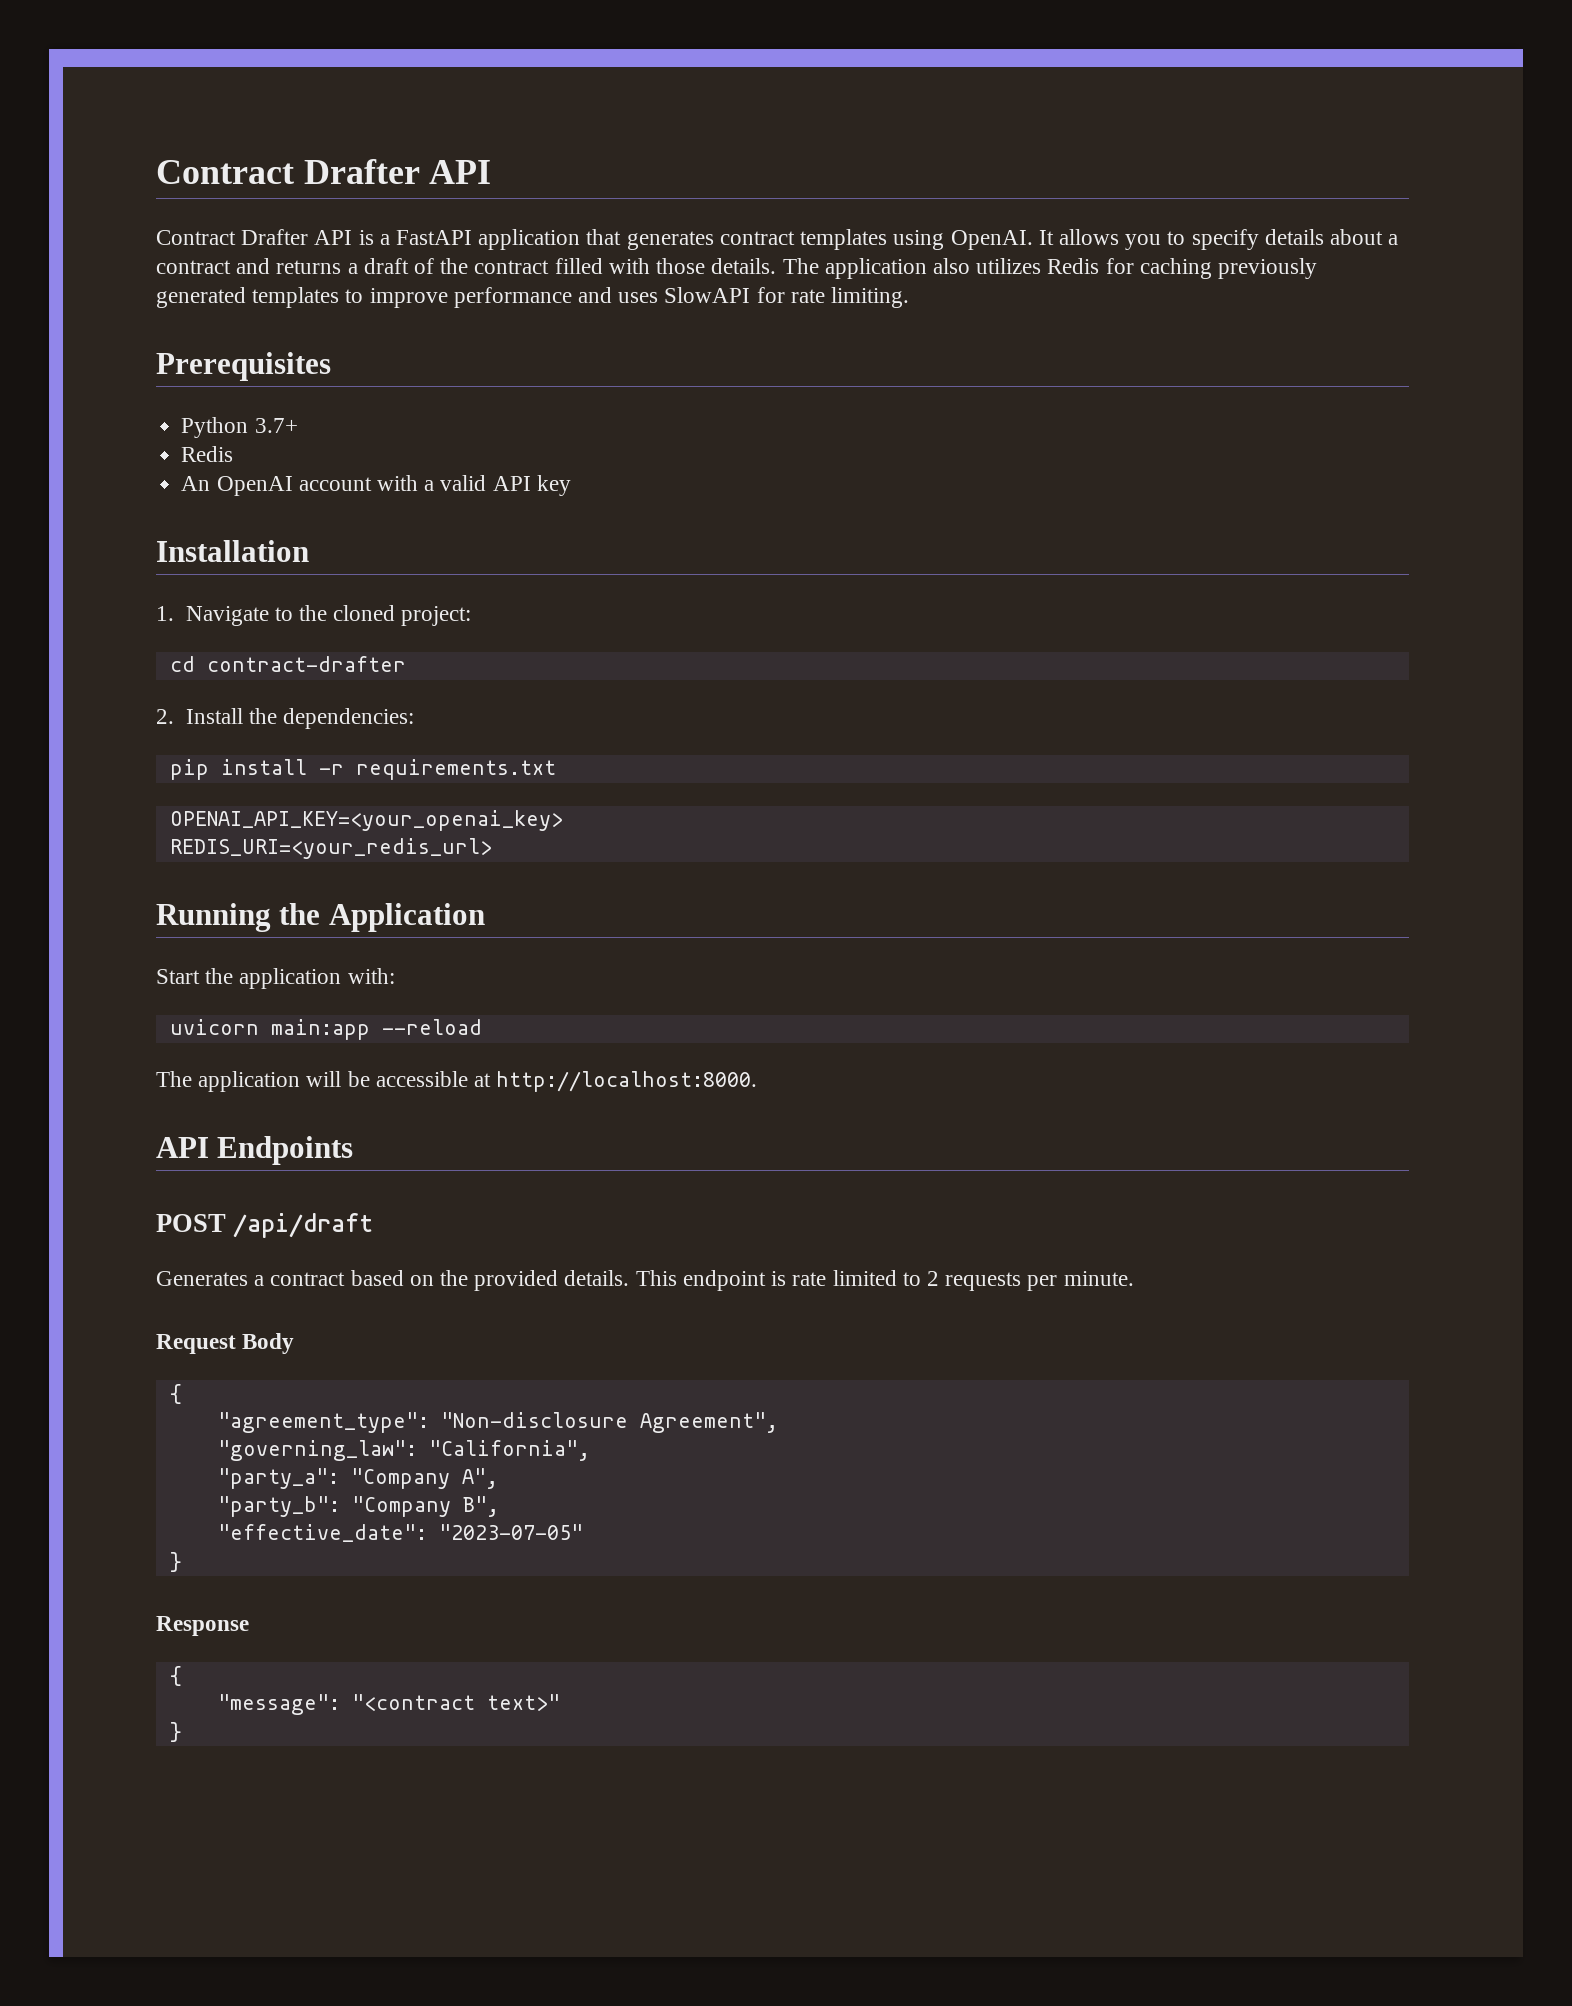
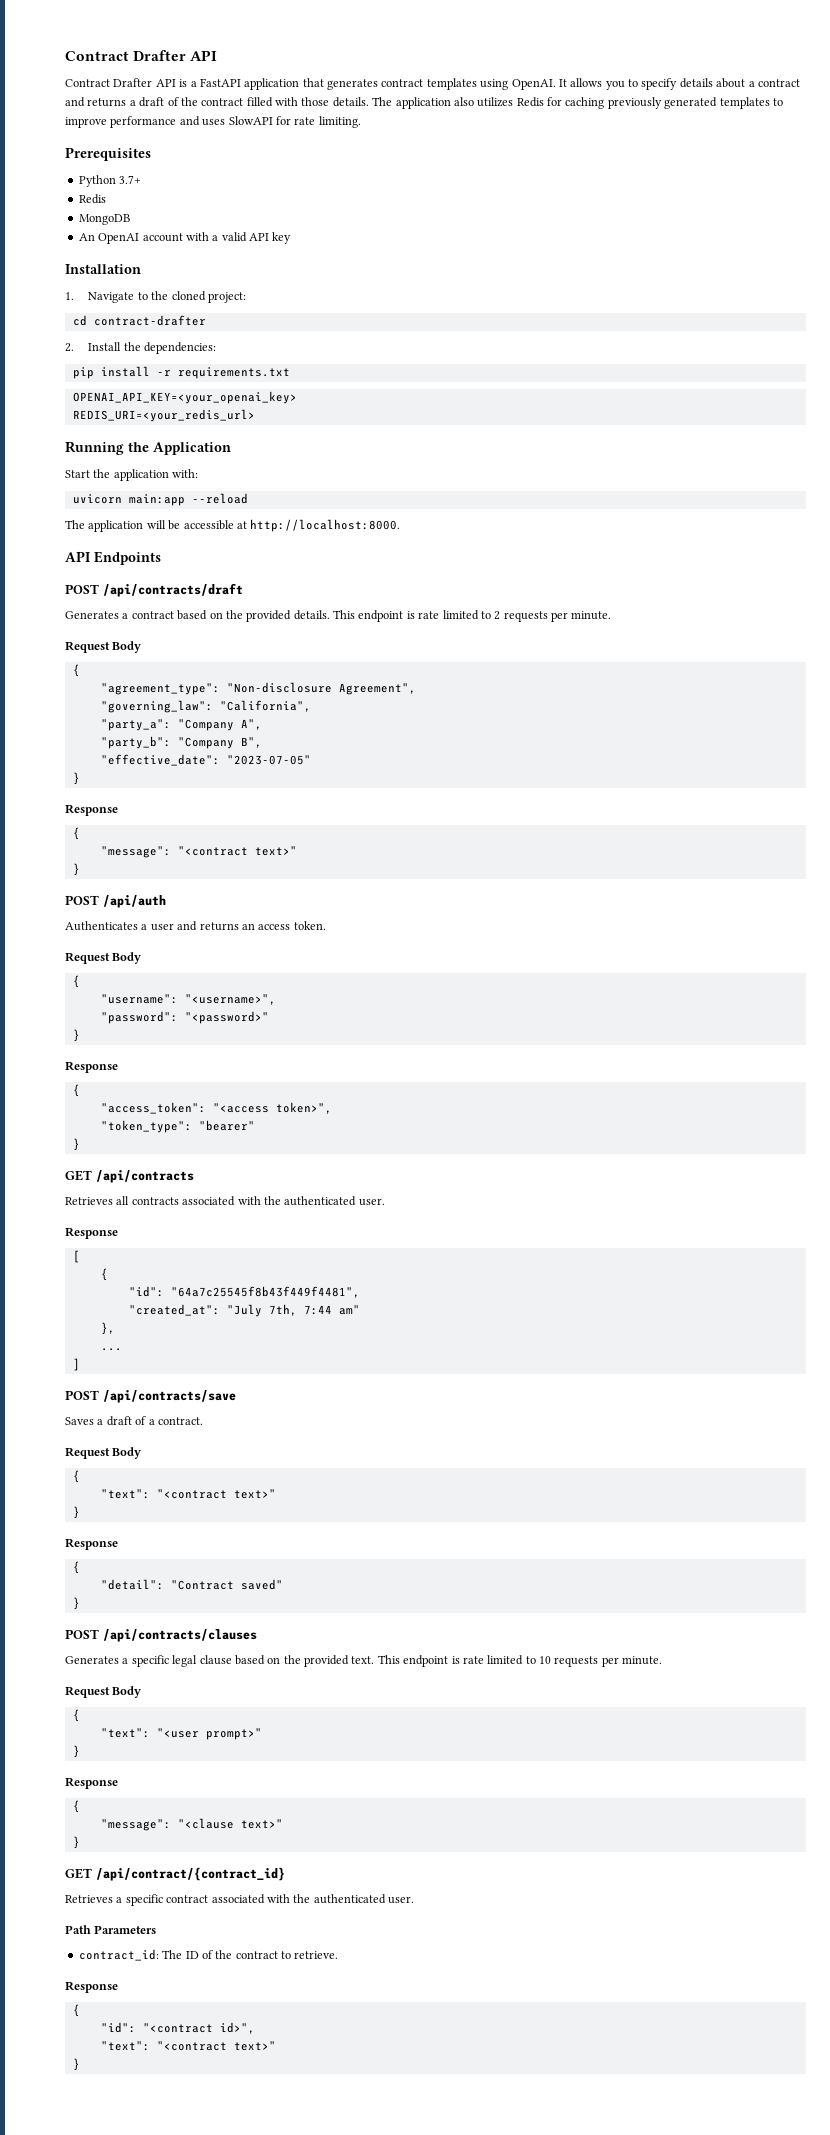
(234, 454) none -> [78,214,130,225] // MongoDB
[233,1213,375,1238] /api/draft -> [102,583,243,597] /api/contracts/draft
(182, 1732) none -> [65,895,166,908] [65,921,326,931] [65,952,142,964] [72,975,80,988] [100,994,276,1005] [100,1011,269,1024] [72,1029,80,1042] [65,1061,118,1073] [72,1084,80,1097] [100,1102,332,1114] [100,1120,255,1133] [72,1138,80,1151] [65,1170,194,1183] [65,1196,385,1206] [65,1227,118,1239] [72,1250,80,1263] [100,1268,108,1281] [128,1286,360,1298] [128,1304,360,1317] [100,1322,115,1335] [100,1348,122,1351] [72,1358,80,1371] [65,1390,236,1403] [65,1416,203,1426] [65,1447,142,1459] [72,1470,80,1483] [100,1489,276,1499] [72,1506,80,1519] [65,1538,118,1550] [72,1561,80,1574] [100,1579,283,1590] [72,1597,80,1610] [65,1629,257,1642] [65,1655,663,1667] [65,1686,142,1698] [72,1709,80,1722] [100,1728,262,1740] [72,1745,80,1758] [65,1777,118,1789] [72,1800,80,1813] [100,1818,283,1831] [72,1836,80,1849] [65,1867,285,1881] [65,1894,414,1906] [65,1925,157,1934] [78,1949,339,1961] [65,1981,118,1993] [72,2004,80,2017] [100,2022,255,2034] [100,2041,276,2051] [72,2058,80,2071] // POST /api/auth // Authenticates a user and returns an access token. // Request Body // { // "username": "<username>", // "password": "<password>" // } // Response // { // "access_token": "<access token>", // "token_type": "bearer" // } // GET /api/contracts // Retrieves all contracts associated with the authenticated user. // Response // [ // { // "id": "64a7c25545f8b43f449f4481", // "created_at": "July 7th, 7:44 am" // }, // ... // ] // POST /api/contracts/save // Saves a draft of a contract. // Request Body // { // "text": "<contract text>" // } // Response // { // "detail": "Contract saved" // } // POST /api/contracts/clauses // Generates a specific legal clause based on the provided text. This endpoint is rate limited to 10 requests per minute. // Request Body // { // "text": "<user prompt>" // } // Response // { // "message": "<clause text>" // } // GET /api/contract/{contract_id} // Retrieves a specific contract associated with the authenticated user. // Path Parameters // contract_id: The ID of the contract to retrieve. // Response // { // "id": "<contract id>", // "text": "<contract text>" // }

